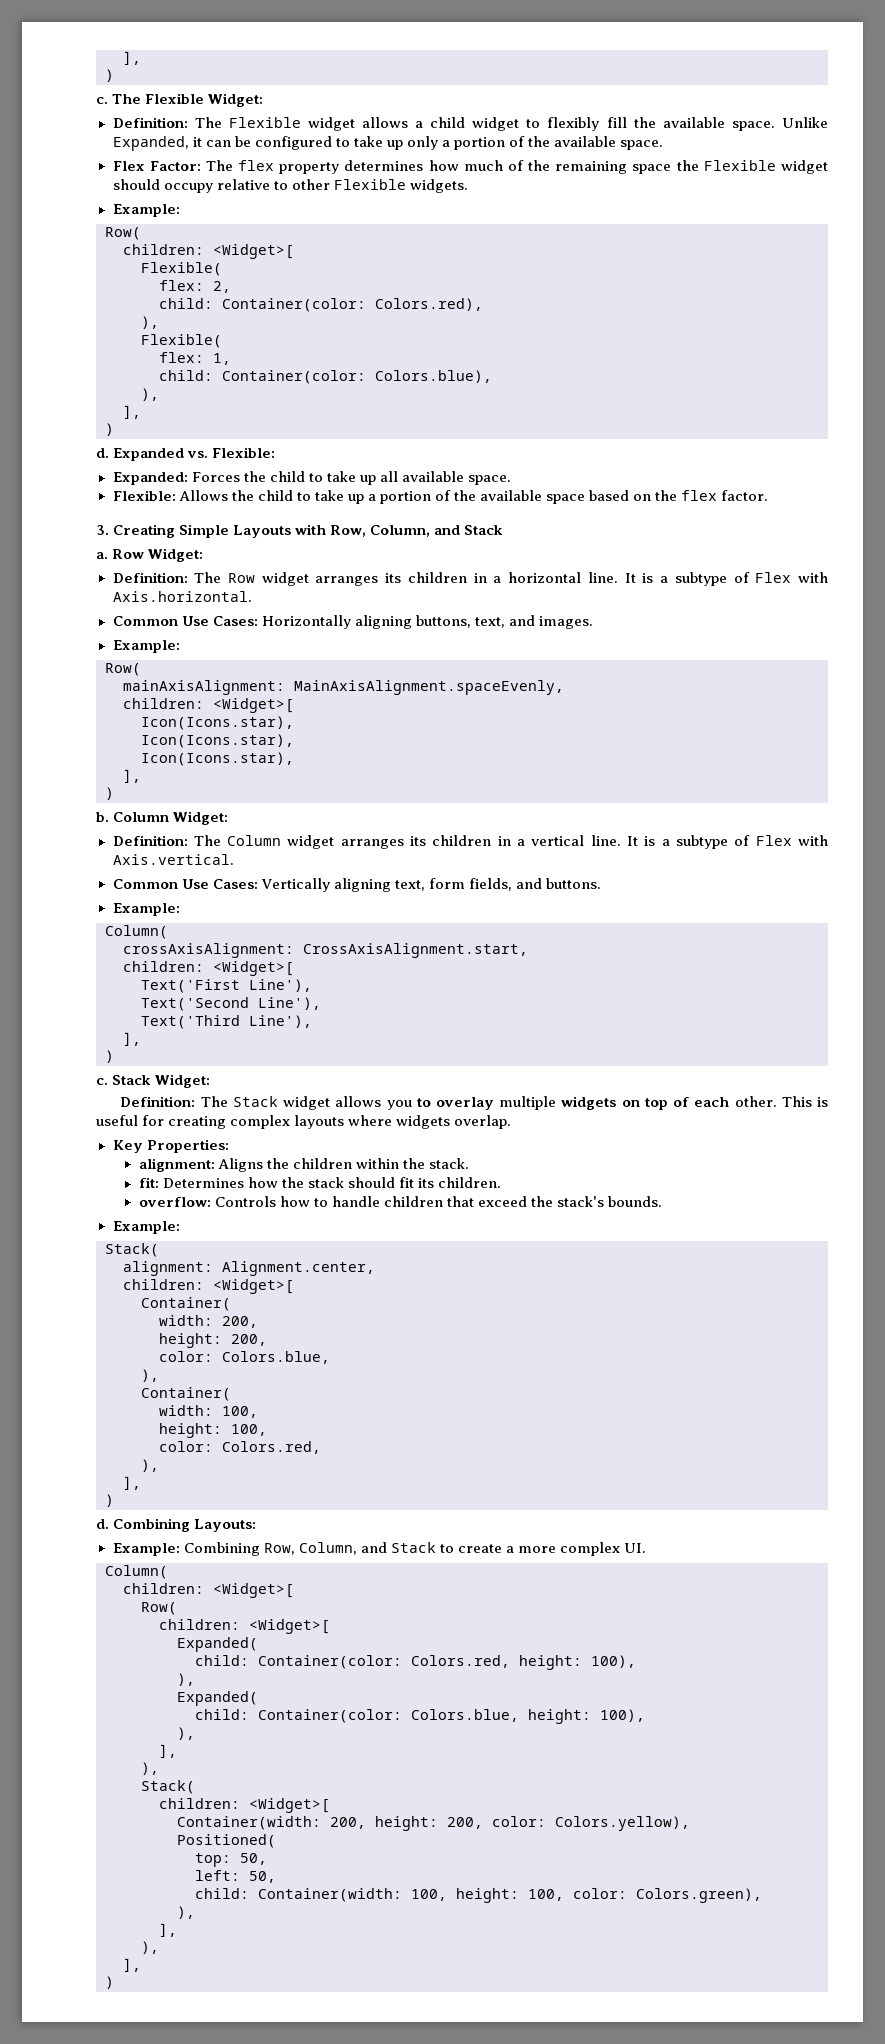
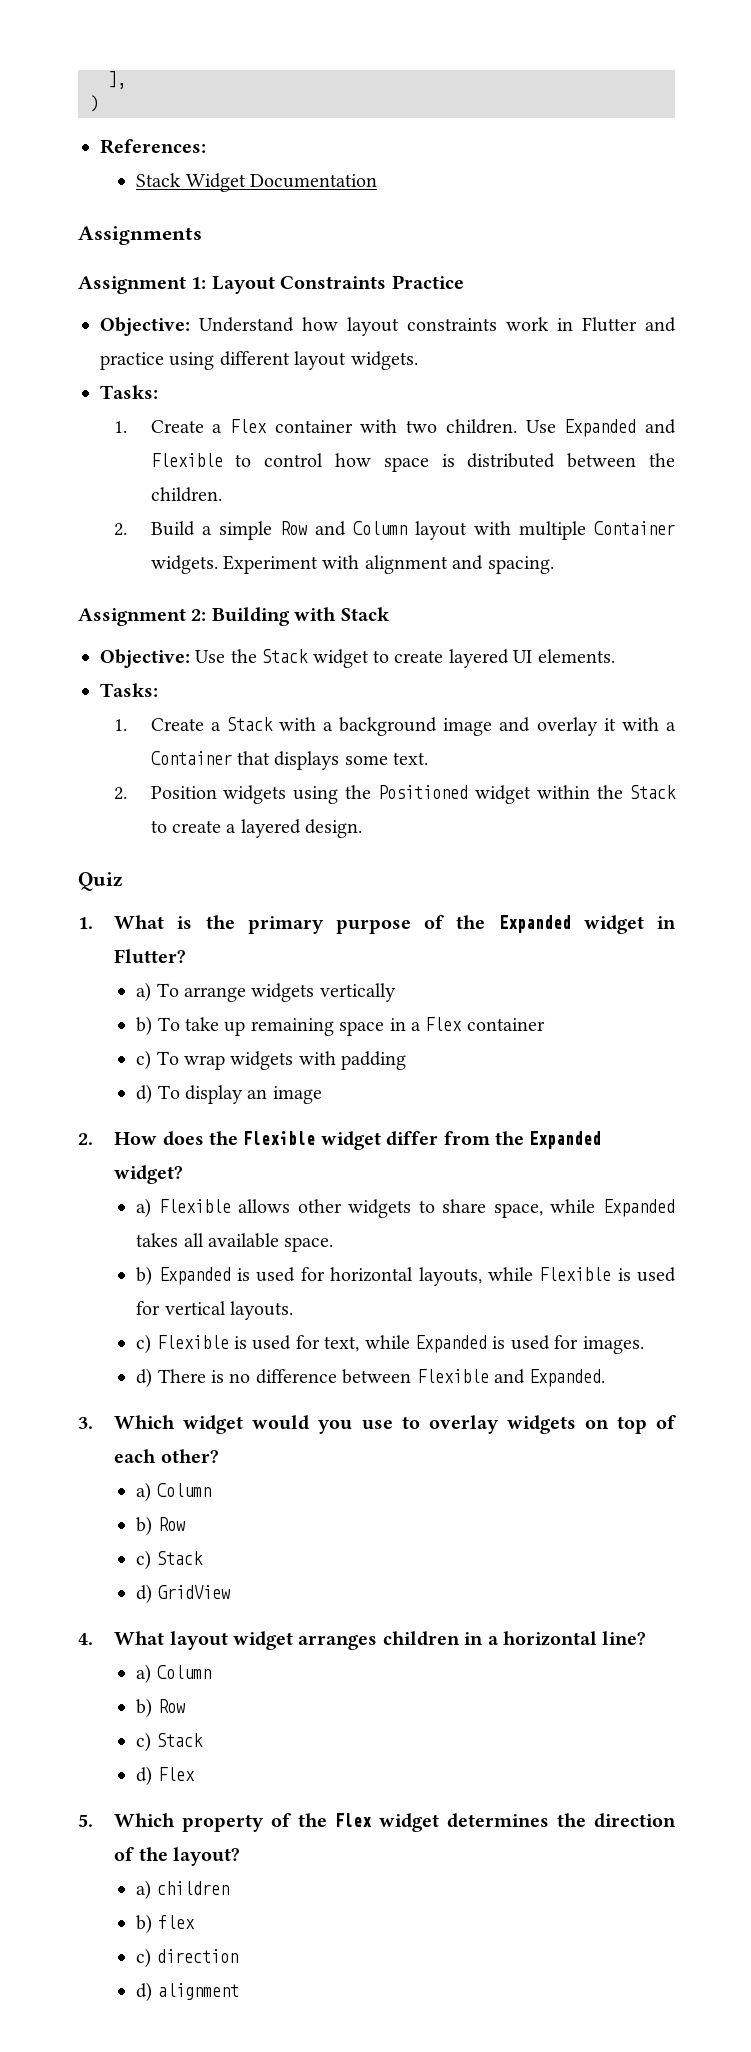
[123,51,141,65] [105,69,114,82] [96,93,264,107] [112,117,829,131] [112,136,664,151] [112,160,829,174] [112,179,468,193] [112,204,180,217] [105,227,141,240] [123,244,294,259] [141,262,222,276] [159,280,231,293] [159,298,483,312] [141,316,159,329] [141,334,222,348] [159,352,231,365] [159,370,492,384] [141,388,159,401] [123,405,141,419] [105,423,114,436] [96,447,276,461] [112,471,511,485] [112,490,769,504] [96,524,504,538] [96,548,204,562] [112,572,829,586] [112,591,252,602] [112,615,593,629] [112,640,180,653] [105,663,141,676] [123,680,564,695] [123,698,294,713] [141,716,294,730] [141,734,294,748] [141,752,294,766] [123,769,141,783] [105,787,114,800] [96,811,229,825] [112,835,829,849] [112,854,234,865] [112,878,601,892] [112,903,180,916] [105,925,168,939] [123,943,528,958] [123,961,294,976] [141,979,312,993] [141,997,321,1011] [141,1015,312,1029] [123,1032,141,1046] [105,1050,114,1063] [96,1074,211,1088] [120,1096,412,1110] ], // ) // c. The Flexible Widget: // Definition: The Flexible widget allows a child widget to flexibly fill the available space. Unlike Expanded, it can be configured to take up only a portion of the available space. // Flex Factor: The flex property determines how much of the remaining space the Flexible widget should occupy relative to other Flexible widgets. // Example: // Row( // children: <Widget>[ // Flexible( // flex: 2, // child: Container(color: Colors.red), // ), // Flexible( // flex: 1, // child: Container(color: Colors.blue), // ), // ], // ) // d. Expanded vs. Flexible: // Expanded: Forces the child to take up all available space. // Flexible: Allows the child to take up a portion of the available space based on the flex factor. // 3. Creating Simple Layouts with Row, Column, and Stack // a. Row Widget: // Definition: The Row widget arranges its children in a horizontal line. It is a subtype of Flex with Axis.horizontal. // Common Use Cases: Horizontally aligning buttons, text, and images. // Example: // Row( // mainAxisAlignment: MainAxisAlignment.spaceEvenly, // children: <Widget>[ // Icon(Icons.star), // Icon(Icons.star), // Icon(Icons.star), // ], // ) // b. Column Widget: // Definition: The Column widget arranges its children in a vertical line. It is a subtype of Flex with Axis.vertical. // Common Use Cases: Vertically aligning text, form fields, and buttons. // Example: // Column( // crossAxisAlignment: CrossAxisAlignment.start, // children: <Widget>[ // Text('First Line'), // Text('Second Line'), // Text('Third Line'), // ], // ) // c. Stack Widget: // Definition: The Stack widget allows you -> [108,71,126,89] [90,95,99,112] [100,139,206,154] [136,173,378,192] [78,226,202,245] [78,275,464,294] [100,317,676,336] [100,351,418,370] [100,385,158,399] [114,419,676,437] [150,453,675,472] [150,487,222,502] [114,521,675,540] [150,555,554,574] [78,607,390,626] [100,649,615,668] [100,683,158,697] [114,717,676,736] [150,751,429,770] [114,785,676,804] [150,819,363,838] [78,872,122,891] [78,915,676,934] [114,949,187,964] [136,982,396,1002] [136,1016,545,1036] [136,1050,407,1070] [136,1084,322,1104] [78,1131,602,1150] [114,1165,184,1184] [136,1198,676,1218] [136,1233,334,1252] [136,1266,676,1286] [136,1301,294,1320] [136,1334,644,1354] [136,1368,606,1388] [78,1415,393,1434] ], // ) // References: // Stack Widget Documentation // Assignments // Assignment 1: Layout Constraints Practice // Objective: Understand how layout constraints work in Flutter and practice using different layout widgets. // Tasks: // 1. Create a Flex container with two children. Use Expanded and Flexible to control how space is distributed between the children. // 2. Build a simple Row and Column layout with multiple Container widgets. Experiment with alignment and spacing. // Assignment 2: Building with Stack // Objective: Use the Stack widget to create layered UI elements. // Tasks: // 1. Create a Stack with a background image and overlay it with a Container that displays some text. // 2. Position widgets using the Positioned widget within the Stack to create a layered design. // Quiz // 1. What is the primary purpose of the Expanded widget in Flutter? // a) To arrange widgets vertically // b) To take up remaining space in a Flex container // c) To wrap widgets with padding // d) To display an image // 2. How does the Flexible widget differ from the Expanded widget? // a) Flexible allows other widgets to share space, while Expanded takes all available space. // b) Expanded is used for horizontal layouts, while Flexible is used for vertical layouts. // c) Flexible is used for text, while Expanded is used for images. // d) There is no difference between Flexible and Expanded. // 3. Which widget would you use
[499,1096,557,1110] multiple -> (499, 1424) none
[734,1096,828,1107] [96,1115,512,1129] [112,1139,229,1153] [138,1158,470,1172] [138,1177,502,1188] [138,1196,663,1207] [112,1221,180,1234] [105,1243,159,1257] [123,1261,375,1276] [123,1279,294,1294] [141,1297,231,1311] [159,1315,258,1328] [159,1333,267,1348] [159,1351,330,1364] [141,1369,159,1382] [141,1387,231,1401] [159,1405,258,1418] [159,1423,267,1438] [159,1441,321,1454] [141,1459,159,1472] [123,1476,141,1490] [105,1494,114,1507] [96,1518,257,1532] [112,1542,647,1556] [105,1565,168,1579] [123,1583,294,1598] [141,1602,177,1615] [159,1619,330,1634] [177,1637,258,1652] [195,1655,636,1670] [177,1673,195,1686] [177,1691,258,1706] [195,1709,645,1724] [177,1727,195,1740] [159,1744,177,1758] [141,1762,159,1775] [141,1780,195,1794] [159,1798,330,1813] [177,1816,690,1831] [177,1834,276,1848] [195,1853,267,1867] [195,1870,276,1883] [195,1888,762,1903] [177,1906,195,1919] [159,1923,177,1937] [141,1941,159,1954] [123,1958,141,1972] [105,1976,114,1989] other. This is useful for creating complex layouts where widgets overlap. // Key Properties: // alignment: Aligns the children within the stack. // fit: Determines how the stack should fit its children. // overflow: Controls how to handle children that exceed the stack's bounds. // Example: // Stack( // alignment: Alignment.center, // children: <Widget>[ // Container( // width: 200, // height: 200, // color: Colors.blue, // ), // Container( // width: 100, // height: 100, // color: Colors.red, // ), // ], // ) // d. Combining Layouts: // Example: Combining Row, Column, and Stack to create a more complex UI. // Column( // children: <Widget>[ // Row( // children: <Widget>[ // Expanded( // child: Container(color: Colors.red, height: 100), // ), // Expanded( // child: Container(color: Colors.blue, height: 100), // ), // ], // ), // Stack( // children: <Widget>[ // Container(width: 200, height: 200, color: Colors.yellow), // Positioned( // top: 50, // left: 50, // child: Container(width: 100, height: 100, color: Colors.green), // ), // ], // ), // ], // ) -> [160,1449,219,1463] [136,1482,211,1502] [136,1516,185,1536] [136,1550,203,1570] [136,1584,230,1604] [78,1631,647,1650] [136,1664,211,1684] [136,1698,185,1718] [136,1732,203,1752] [136,1766,195,1786] [78,1813,676,1832] [114,1847,241,1866] [136,1880,229,1900] [136,1914,195,1934] [136,1948,238,1968] [136,1982,239,2002] other? // a) Column // b) Row // c) Stack // d) GridView // 4. What layout widget arranges children in a horizontal line? // a) Column // b) Row // c) Stack // d) Flex // 5. Which property of the Flex widget determines the direction of the layout? // a) children // b) flex // c) direction // d) alignment

